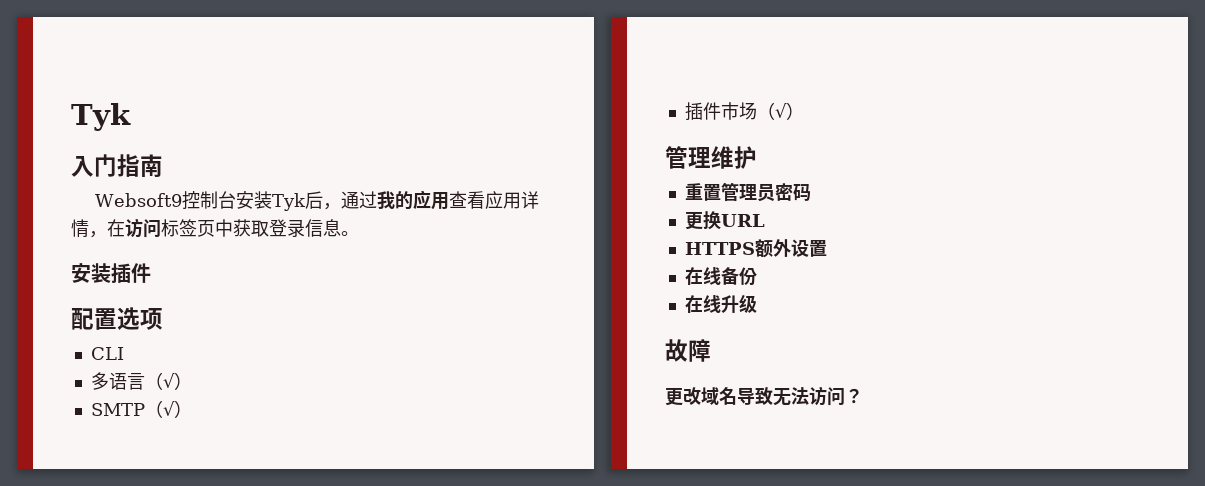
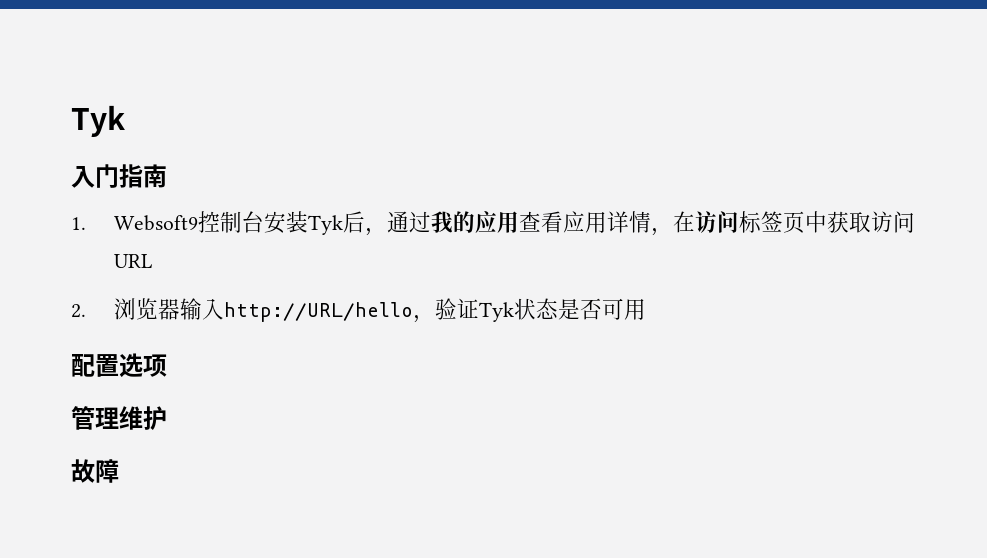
(163, 165) none -> [71,217,86,230] 1.
[269,219,359,237] [71,263,151,283] [71,307,163,330] [90,347,124,360] [90,372,192,390] [90,400,192,418] [684,102,804,121] [665,146,757,169] [684,182,811,202] [684,211,765,230] [684,239,827,258] [684,267,757,286] [684,294,757,313] [665,339,711,362] [665,386,863,406] 登录信息。 // 安装插件 // 配置选项 // CLI // 多语言（√） // SMTP（√） // 插件市场（√） // 管理维护 // 重置管理员密码 // 更换URL // HTTPS额外设置 // 在线备份 // 在线升级 // 故障 // 更改域名导致无法访问？ -> [870,211,915,233] [113,254,152,268] [71,298,646,323] [71,353,167,378] [71,406,167,430] [71,459,119,483] 访问URL // 2.浏览器输入http://URL/hello，验证Tyk状态是否可用 // 配置选项 // 管理维护 // 故障

